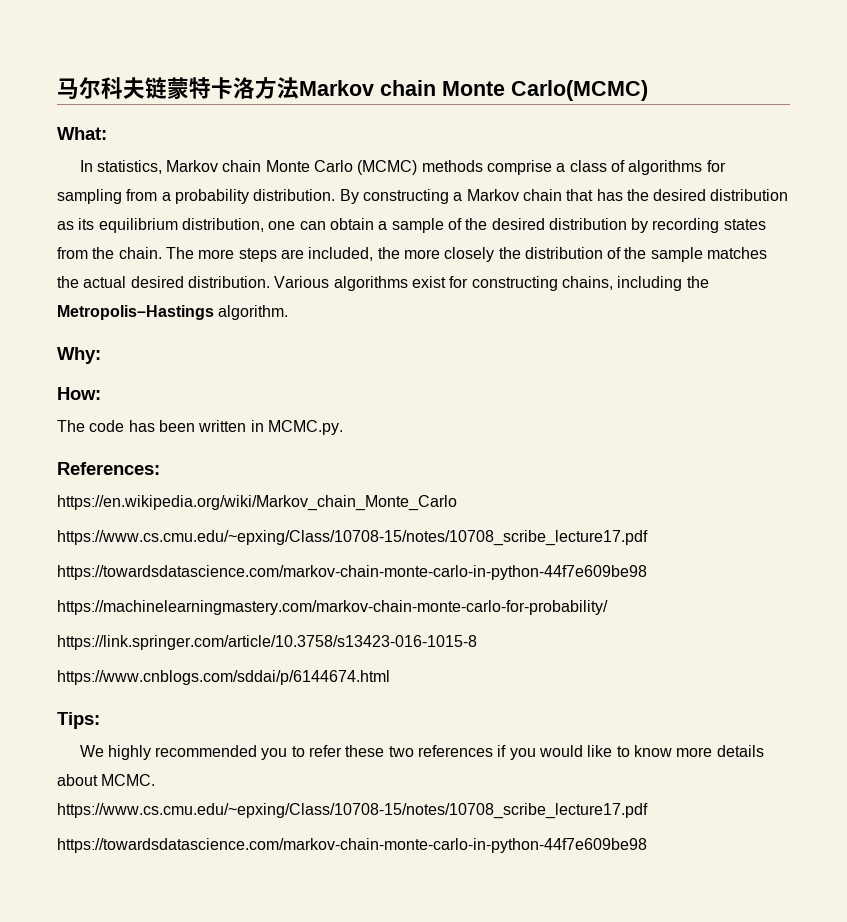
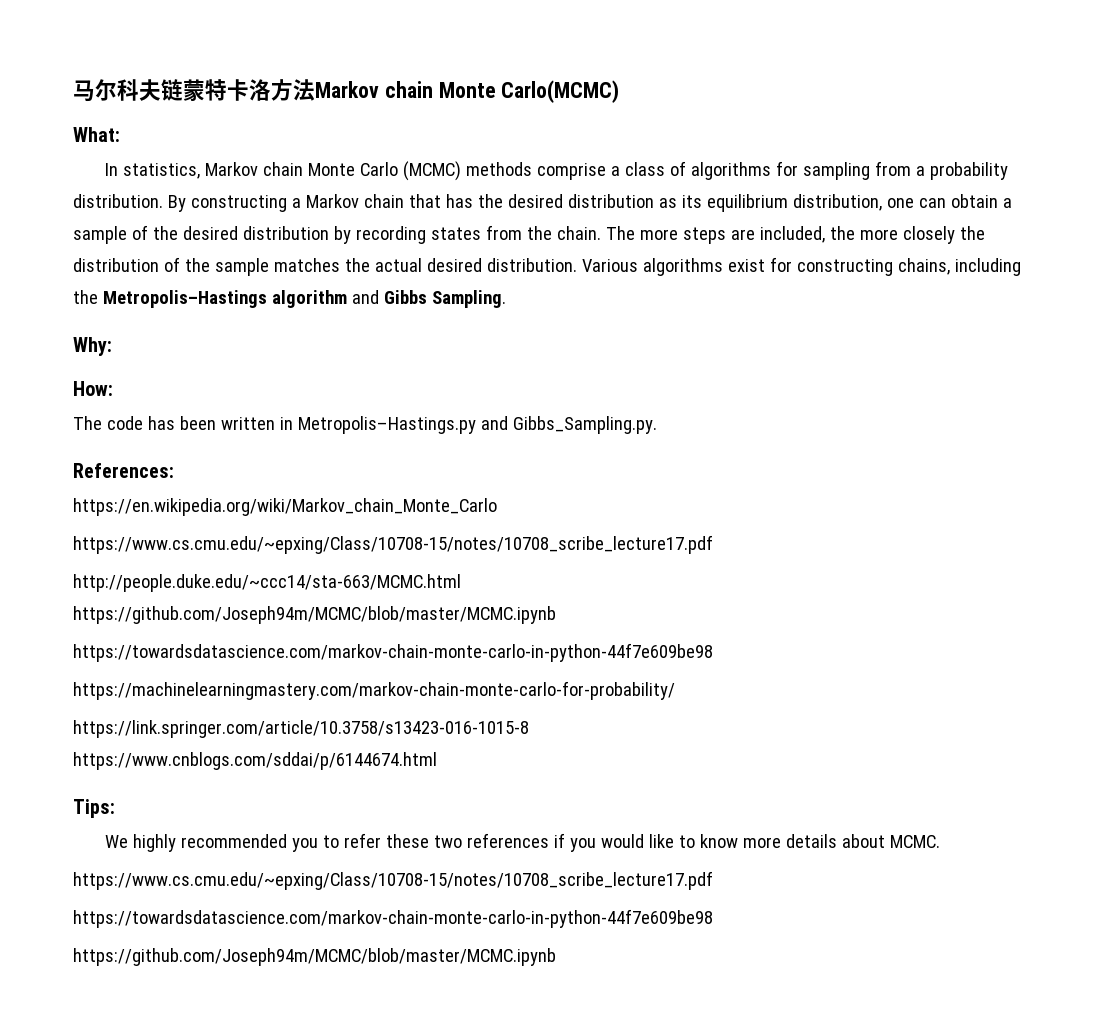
[218,305,289,320] algorithm. -> [271,290,506,308] algorithm and Gibbs Sampling.
[267,420,343,435] MCMC.py. -> [297,416,657,434] Metropolis–Hastings.py and Gibbs_Sampling.py.
(648, 538) none -> [73,574,461,592] [73,606,556,624] // http://people.duke.edu/~ccc14/sta-663/MCMC.html // https://github.com/Joseph94m/MCMC/blob/master/MCMC.ipynb
(647, 845) none -> [73,948,556,966] // https://github.com/Joseph94m/MCMC/blob/master/MCMC.ipynb

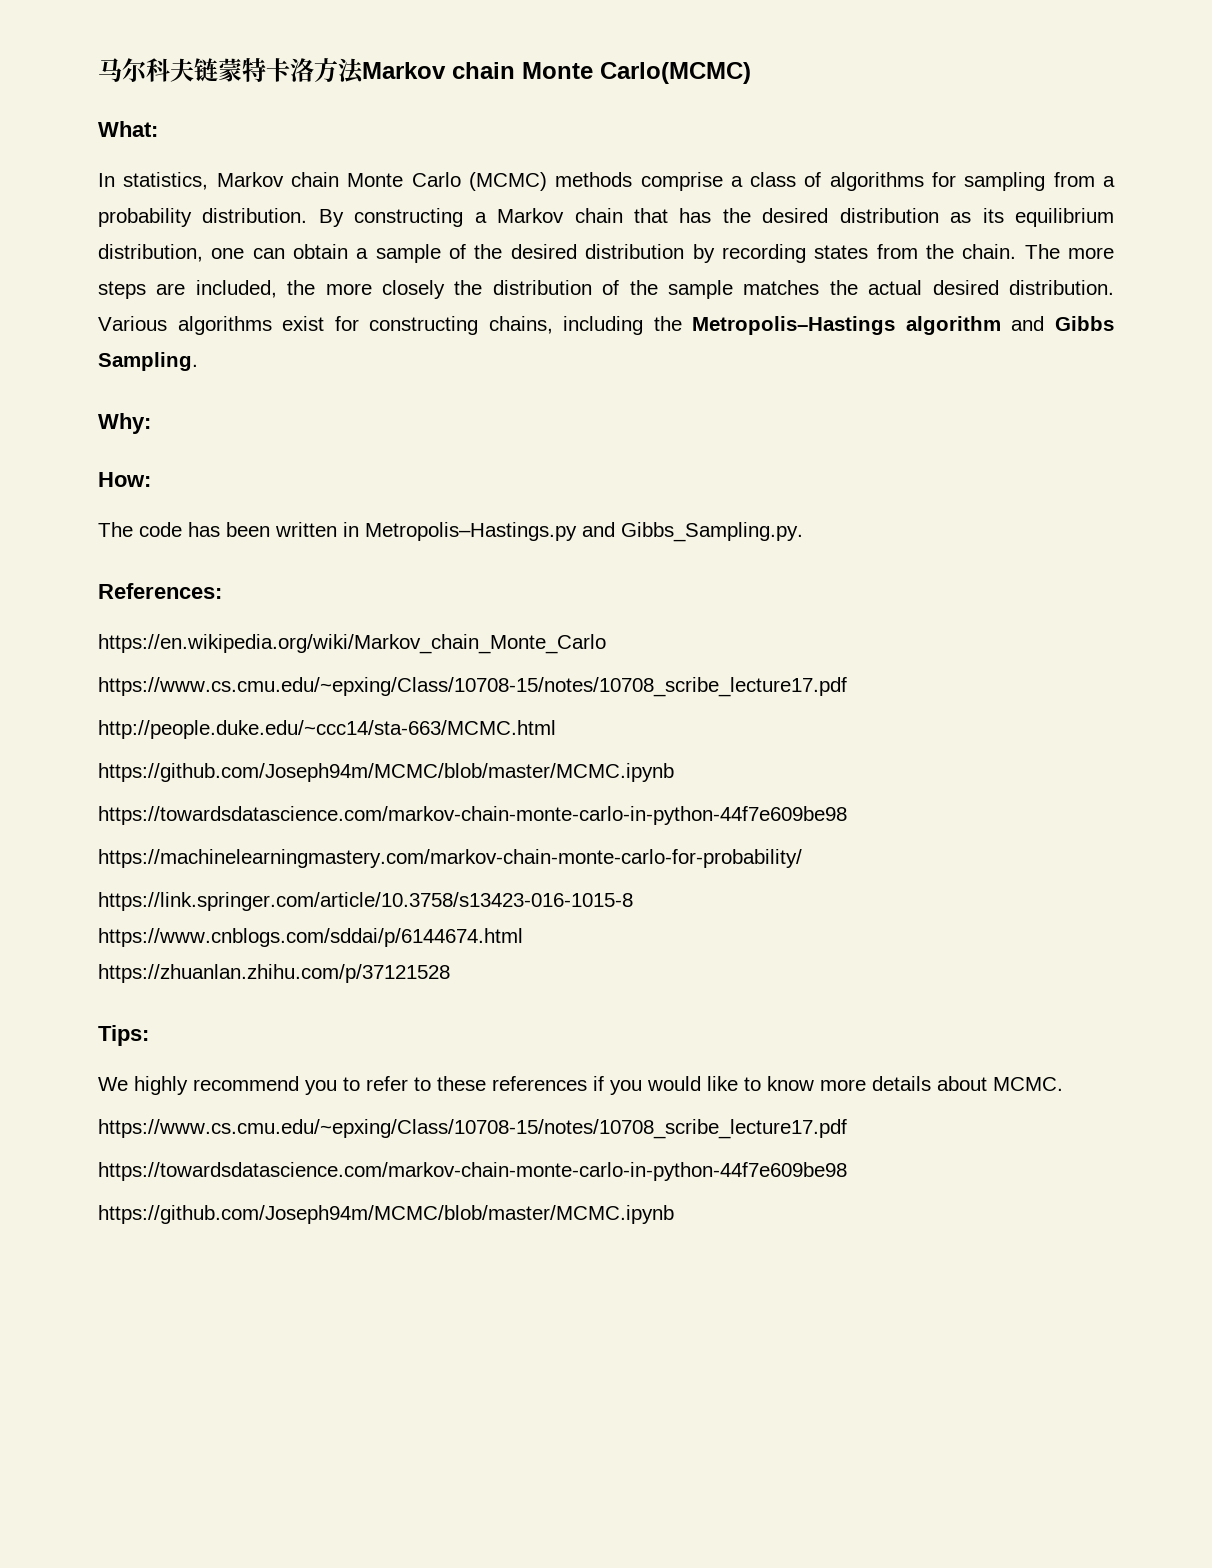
(437, 761) none -> [98,964,450,983] // https://zhuanlan.zhihu.com/p/37121528
[181,834,288,848] recommended -> [193,1076,299,1091] recommend
[386,834,463,848] these two -> [414,1076,486,1091] to these

